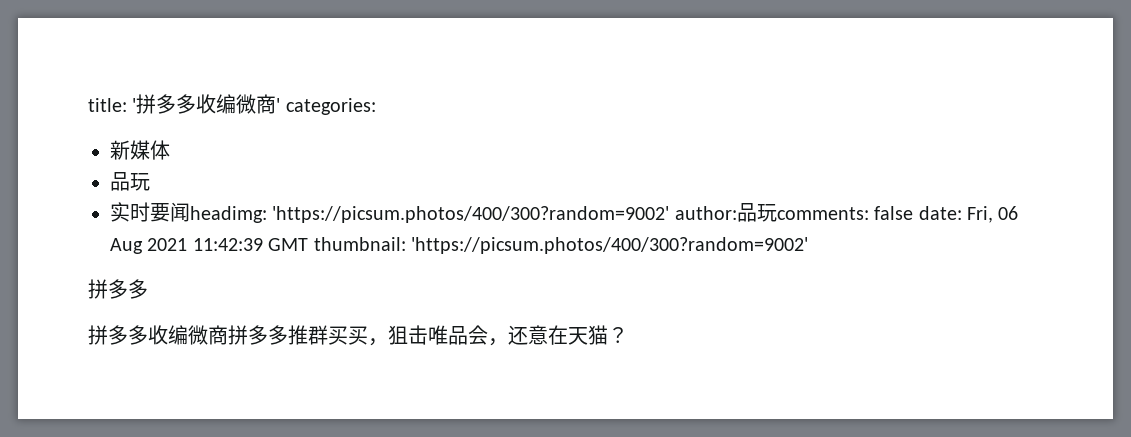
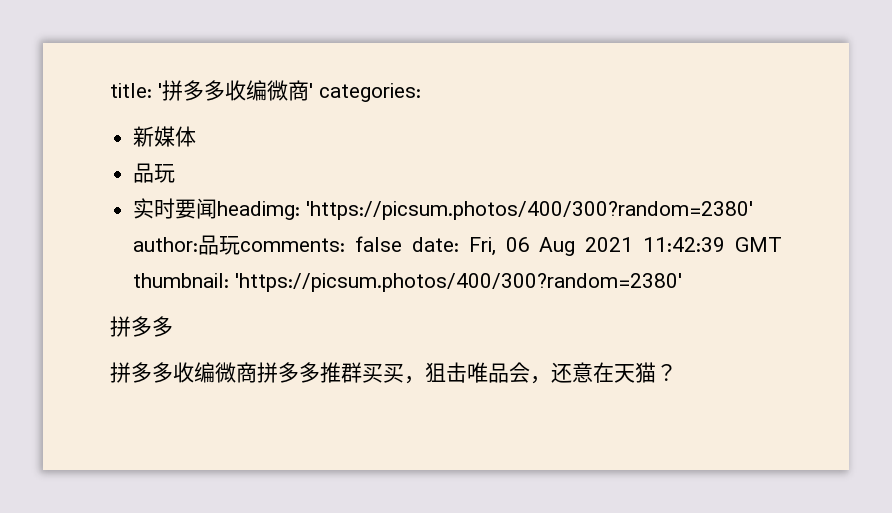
[272,206,670,223] 'https://picsum.photos/400/300?random=9002' -> [306,201,754,220] 'https://picsum.photos/400/300?random=2380'
[411,237,808,254] 'https://picsum.photos/400/300?random=9002' -> [235,273,683,292] 'https://picsum.photos/400/300?random=2380'

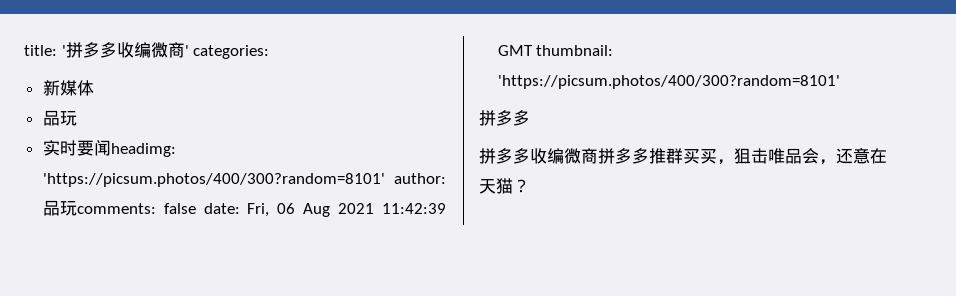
[306,201,754,220] 'https://picsum.photos/400/300?random=2380' -> [42,173,385,187] 'https://picsum.photos/400/300?random=8101'
[235,273,683,292] 'https://picsum.photos/400/300?random=2380' -> [497,75,840,89] 'https://picsum.photos/400/300?random=8101'

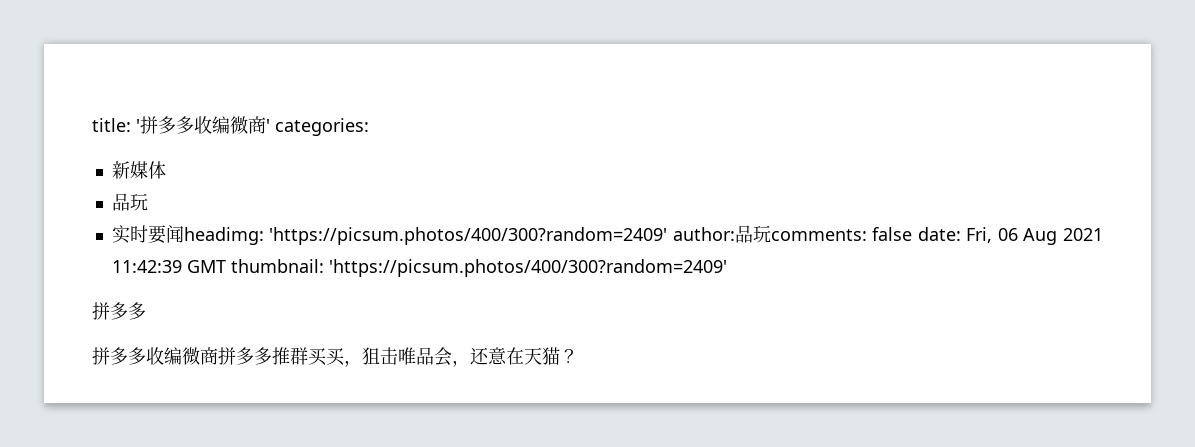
[42,173,385,187] 'https://picsum.photos/400/300?random=8101' -> [269,227,668,245] 'https://picsum.photos/400/300?random=2409'
[497,75,840,89] 'https://picsum.photos/400/300?random=8101' -> [328,259,727,277] 'https://picsum.photos/400/300?random=2409'

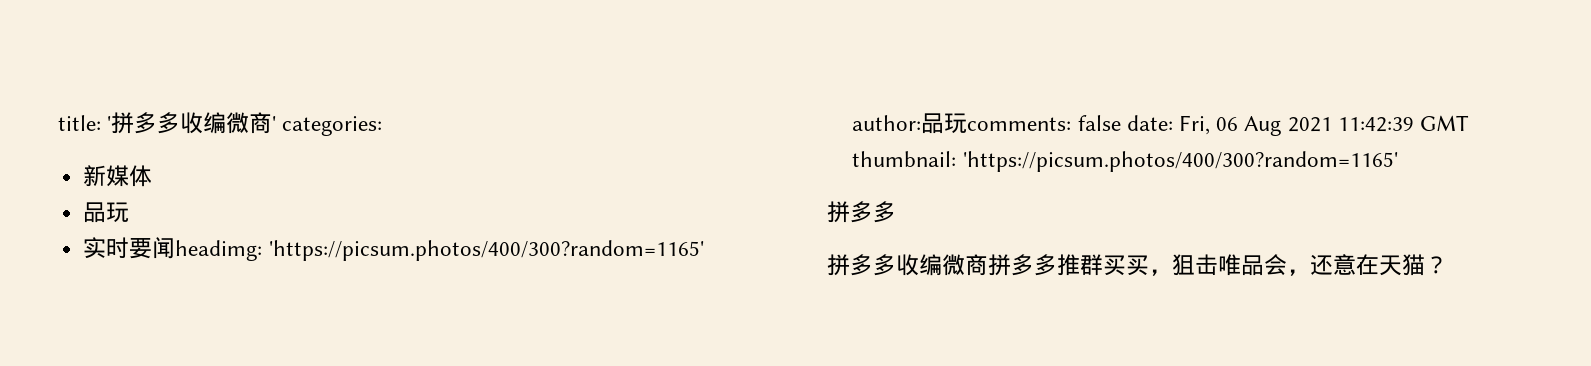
[269,227,668,245] 'https://picsum.photos/400/300?random=2409' -> [268,240,704,261] 'https://picsum.photos/400/300?random=1165'
[328,259,727,277] 'https://picsum.photos/400/300?random=2409' -> [962,151,1398,172] 'https://picsum.photos/400/300?random=1165'

